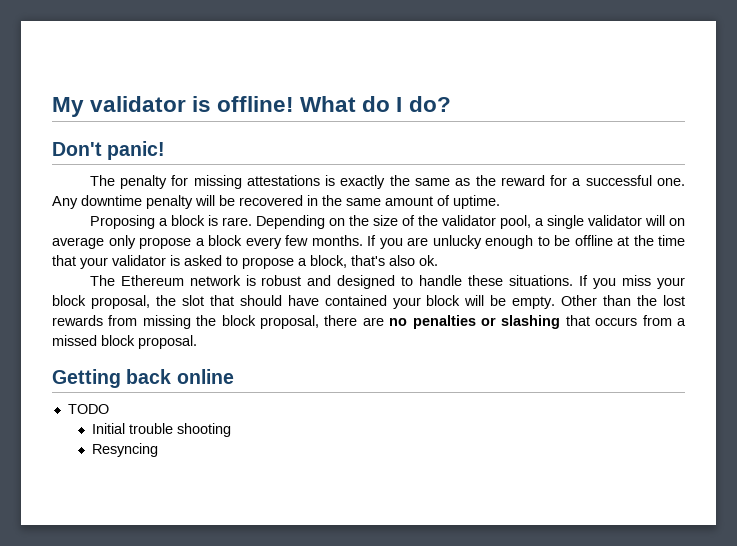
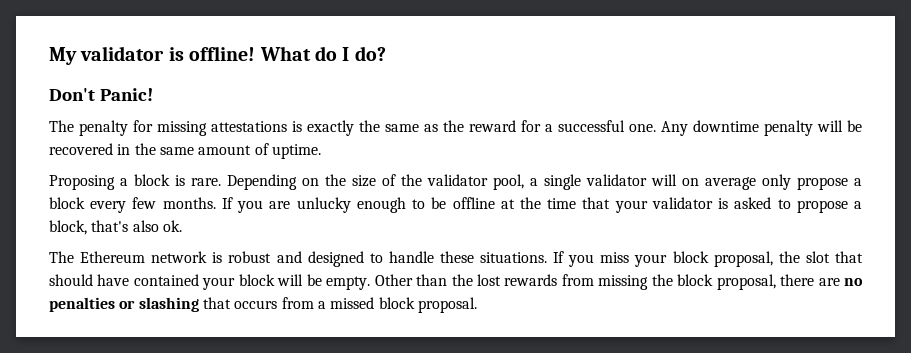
[107,141,166,160] panic! -> [99,88,153,101] Panic!
[52,369,234,388] [67,404,109,414] [91,423,231,437] [91,443,158,457] // Getting back online // TODO // Initial trouble shooting // Resyncing -> (477, 305) none

